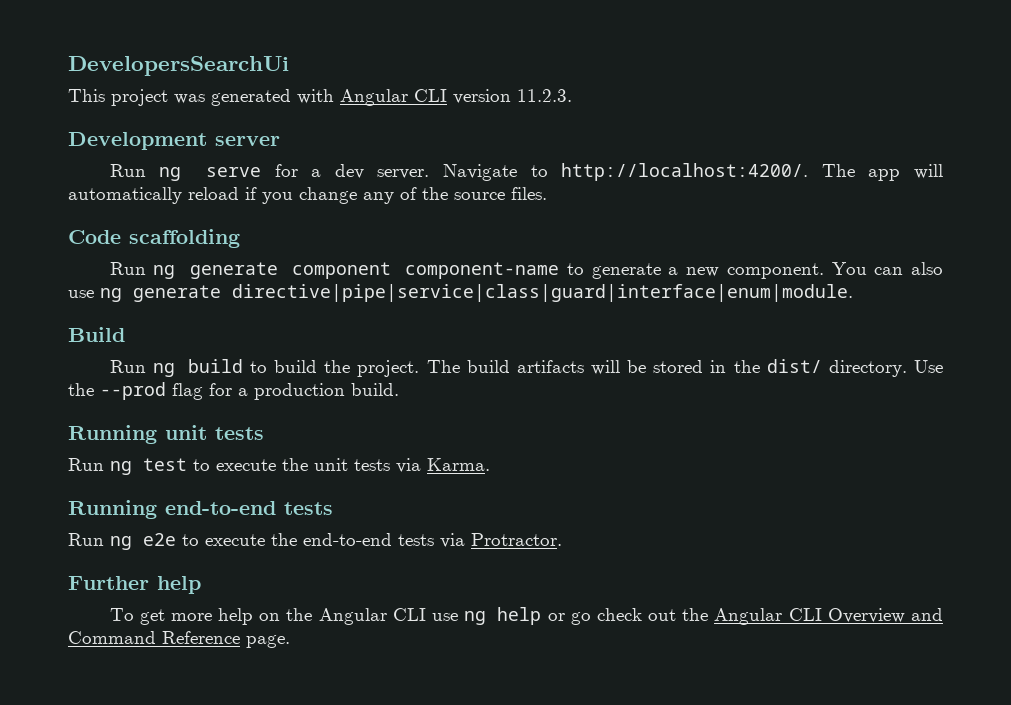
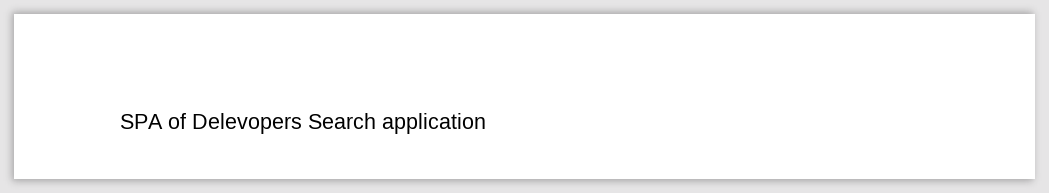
[68,56,289,76] [68,89,572,106] [68,132,280,150] [109,163,943,181] [68,187,547,204] [68,229,240,248] [109,262,943,279] [68,284,853,302] [68,327,125,342] [109,359,943,377] [68,382,399,400] [68,425,264,444] [68,458,490,475] [68,500,333,519] [68,533,562,550] [68,576,201,594] [109,607,944,625] [68,631,290,648] DevelopersSearchUi // This project was generated with Angular CLI version 11.2.3. // Development server // Run ng serve for a dev server. Navigate to http://localhost:4200/. The app will automatically reload if you change any of the source files. // Code scaffolding // Run ng generate component component-name to generate a new component. You can also use ng generate directive|pipe|service|class|guard|interface|enum|module. // Build // Run ng build to build the project. The build artifacts will be stored in the dist/ directory. Use the --prod flag for a production build. // Running unit tests // Run ng test to execute the unit tests via Karma. // Running end-to-end tests // Run ng e2e to execute the end-to-end tests via Protractor. // Further help // To get more help on the Angular CLI use ng help or go check out the Angular CLI Overview and Command Reference page. -> [120,113,486,134] SPA of Delevopers Search application

